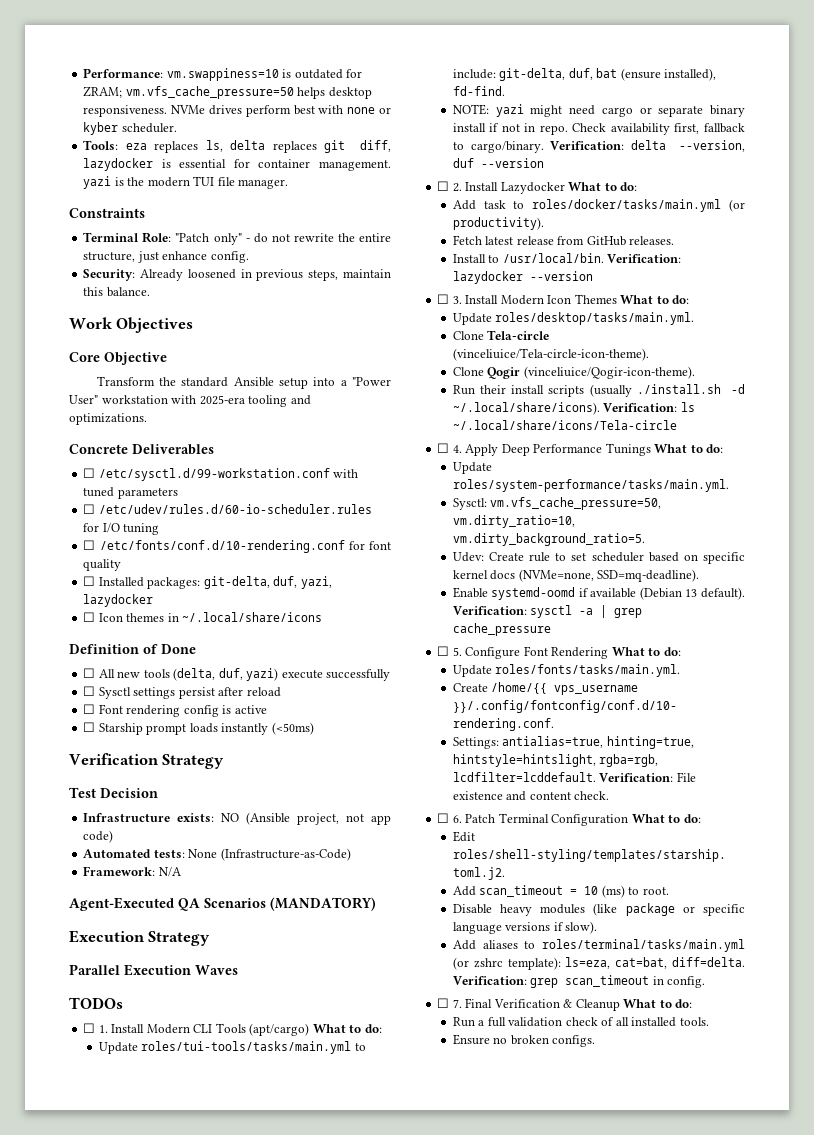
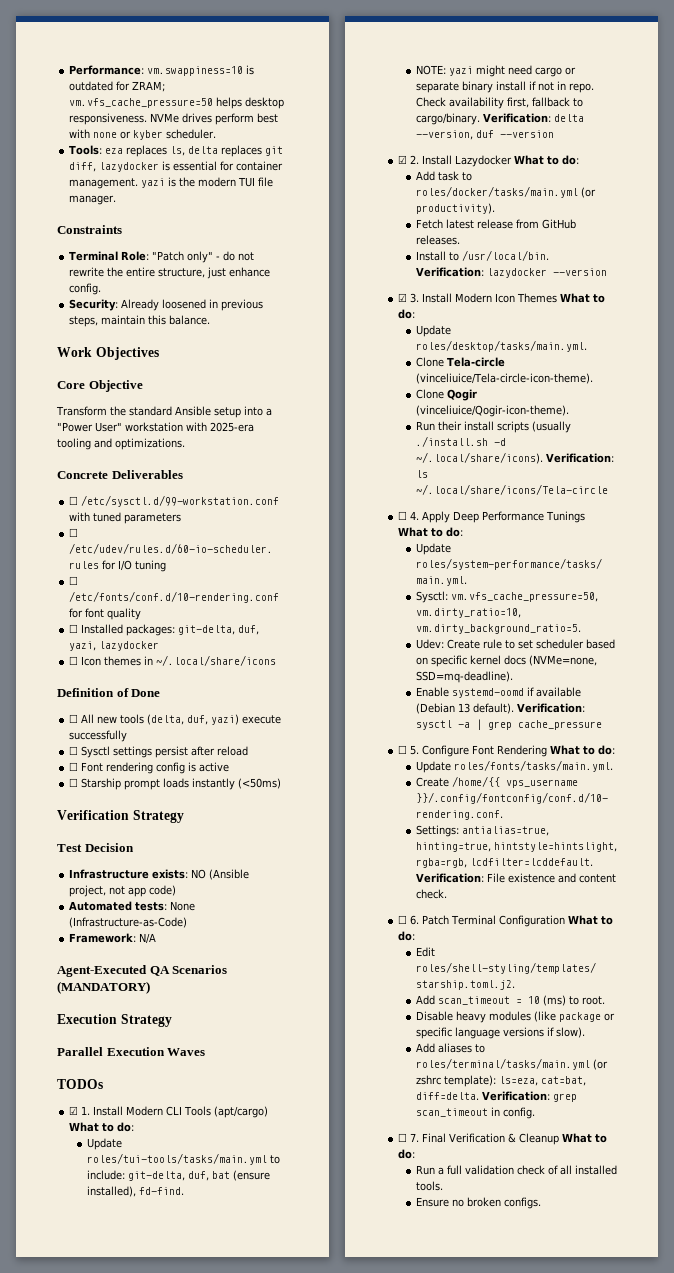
[83,1023,96,1033] ☐ -> [69,1106,79,1115] ☑
[437,181,450,191] ☐ -> [398,155,408,164] ☑
[437,294,450,304] ☐ -> [398,293,408,302] ☑

